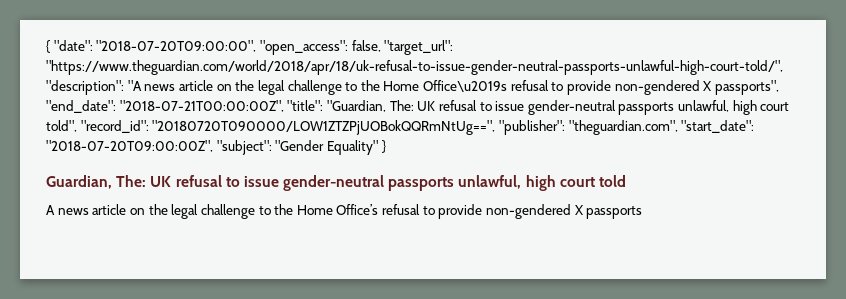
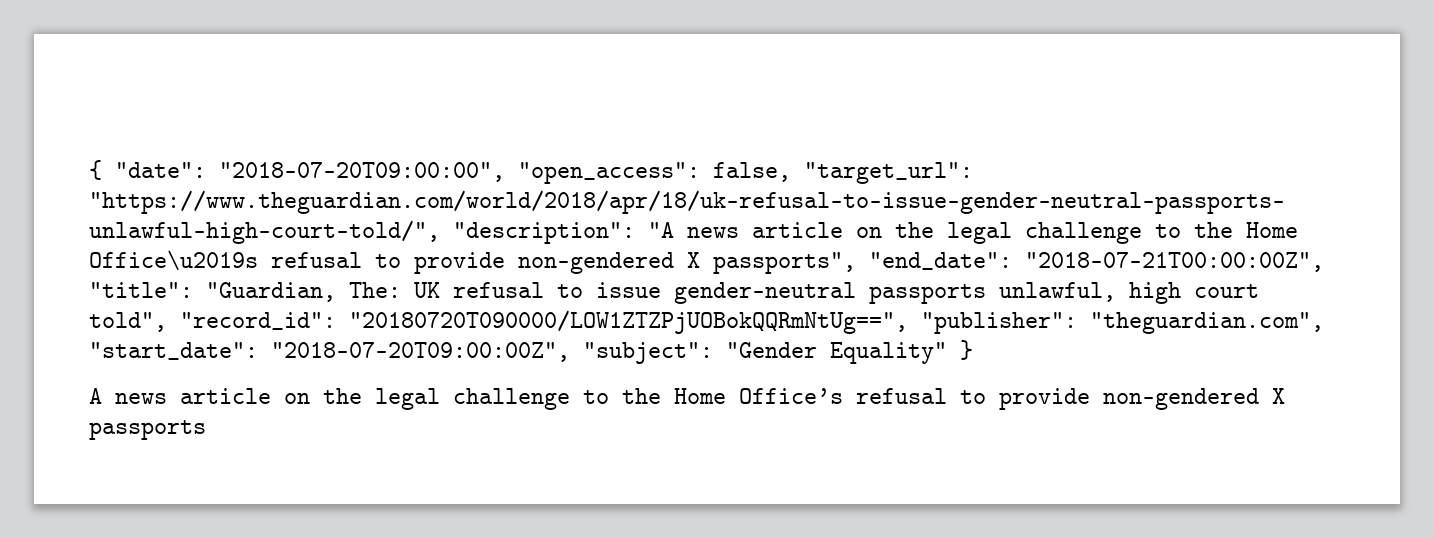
[46,175,627,191] // Guardian, The: UK refusal to issue gender-neutral passports unlawful, high court told -> (973, 350) none

